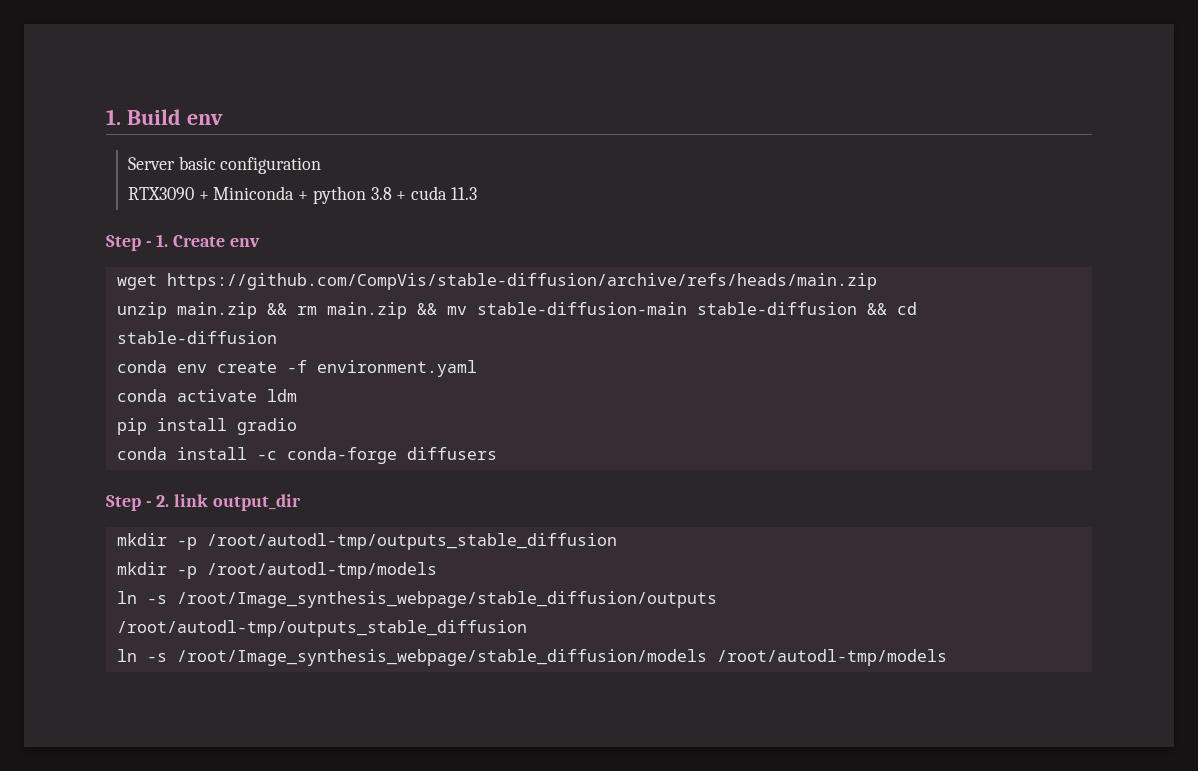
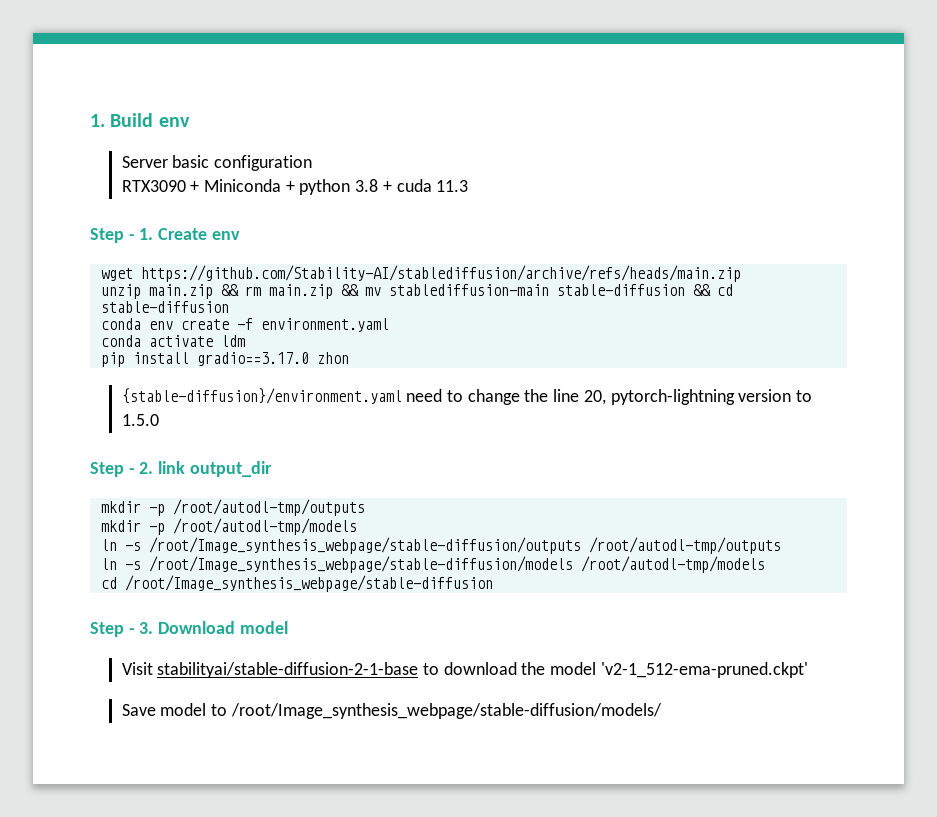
[166,273,877,290] https://github.com/CompVis/stable-diffusion/archive/refs/heads/main.zip -> [140,265,741,282] https://github.com/Stability-AI/stablediffusion/archive/refs/heads/main.zip
[476,302,687,315] stable-diffusion-main -> [388,284,549,296] stablediffusion-main
[236,418,297,435] [116,447,497,464] gradio // conda install -c conda-forge diffusers -> [196,352,349,366] [121,388,813,405] [121,414,159,426] gradio==3.17.0 zhon // {stable-diffusion}/environment.yaml need to change the line 20, pytorch-lightning version to 1.5.0
[206,533,617,550] /root/autodl-tmp/outputs_stable_diffusion -> [172,499,365,516] /root/autodl-tmp/outputs
[176,591,717,608] [116,620,527,637] [116,649,947,666] /root/Image_synthesis_webpage/stable_diffusion/outputs /root/autodl-tmp/outputs_stable_diffusion // ln -s /root/Image_synthesis_webpage/stable_diffusion/models /root/autodl-tmp/models -> [148,537,781,554] [100,556,765,573] [100,575,493,592] [90,621,288,637] [121,662,808,678] [121,703,662,719] /root/Image_synthesis_webpage/stable-diffusion/outputs /root/autodl-tmp/outputs // ln -s /root/Image_synthesis_webpage/stable-diffusion/models /root/autodl-tmp/models // cd /root/Image_synthesis_webpage/stable-diffusion // Step - 3. Download model // Visit stabilityai/stable-diffusion-2-1-base to download the model 'v2-1_512-ema-pruned.ckpt' // Save model to /root/Image_synthesis_webpage/stable-diffusion/models/

